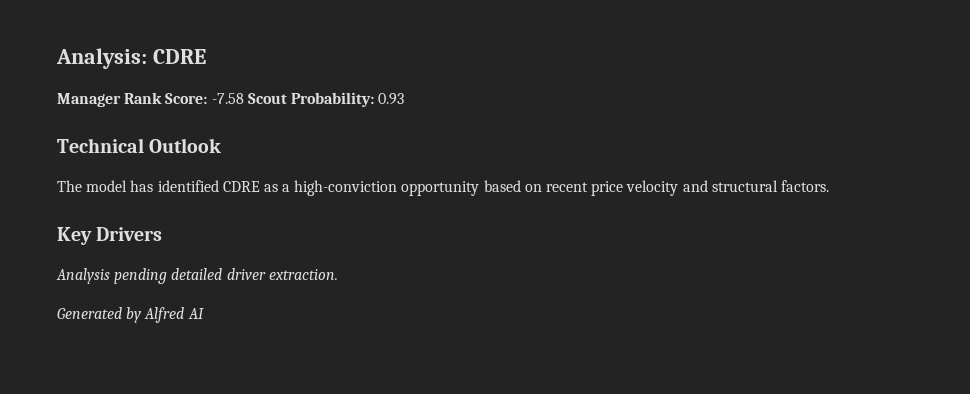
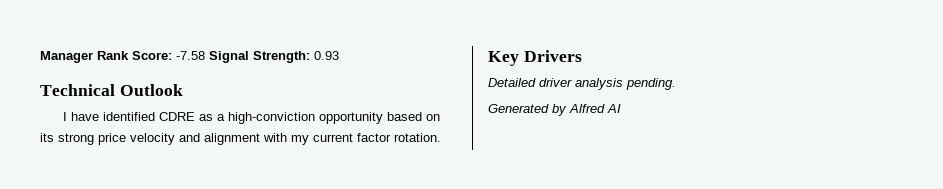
[56,48,206,69] Analysis: CDRE // -> (40, 57) none
[247,92,374,107] Scout Probability: -> [209,51,310,63] Signal Strength:
[57,180,154,192] The model has -> [62,112,99,121] I have
[546,182,589,192] recent -> [40,133,94,145] its strong
[711,180,829,192] [57,227,163,245] [56,268,338,284] structural factors. // Key Drivers // Analysis pending detailed driver extraction. -> [204,133,441,145] [488,50,582,66] [488,78,676,90] alignment with my current factor rotation. // Key Drivers // Detailed driver analysis pending.

